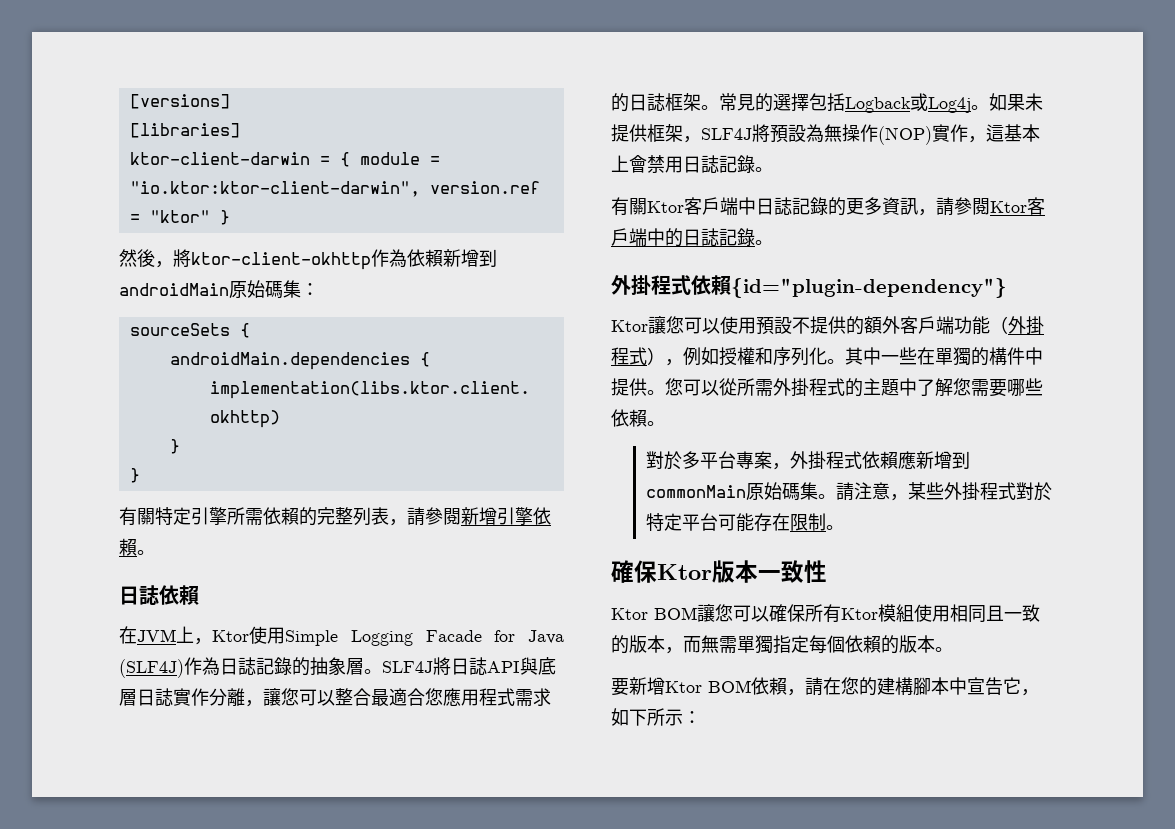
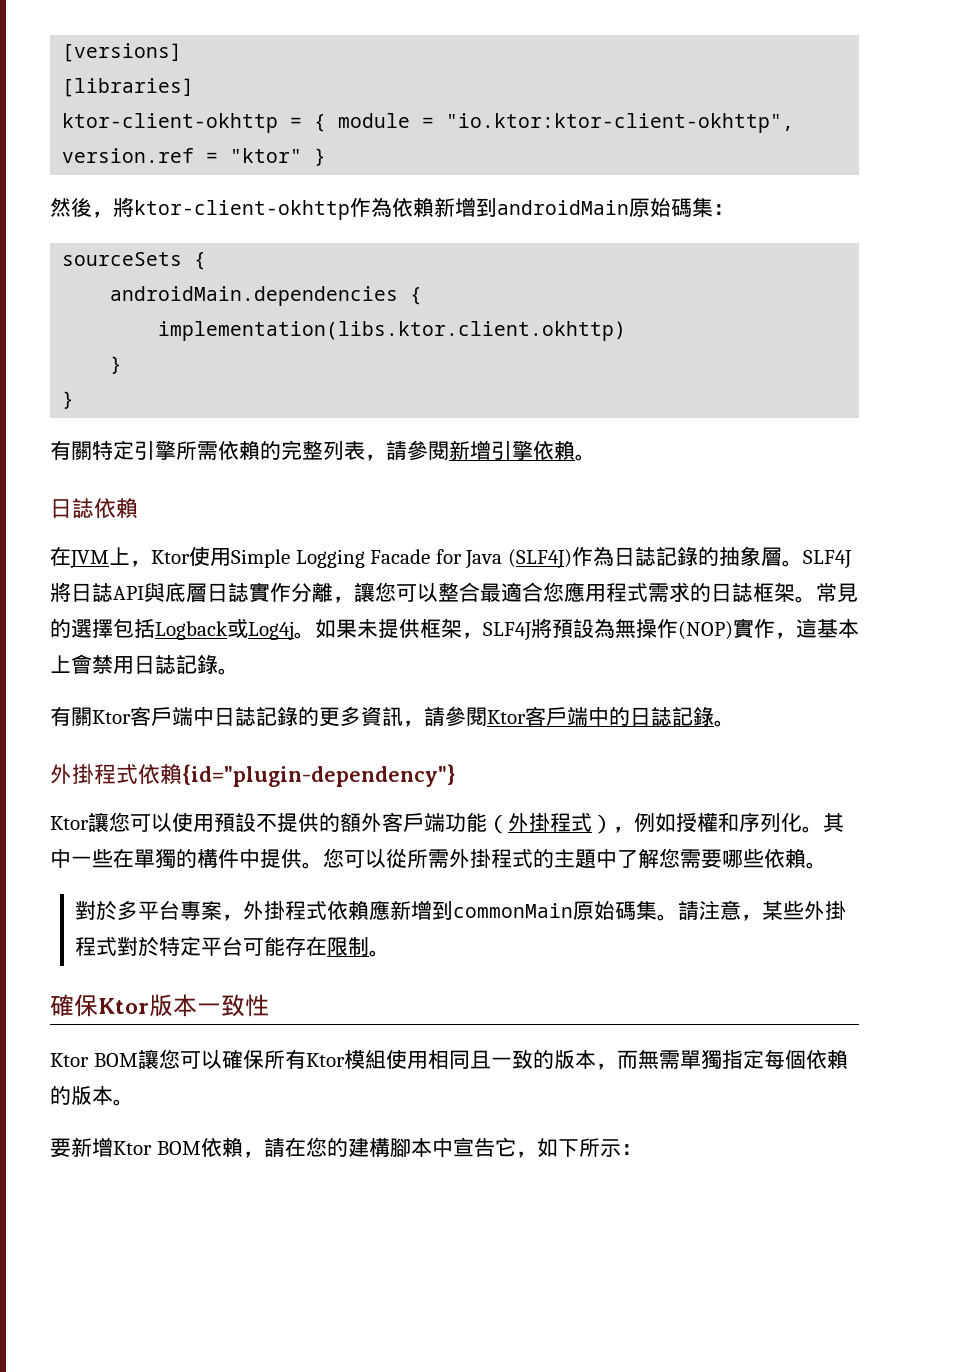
[129,152,310,165] ktor-client-darwin -> [62,113,279,133] ktor-client-okhttp
[129,181,420,197] "io.ktor:ktor-client-darwin", -> [446,113,795,133] "io.ktor:ktor-client-okhttp",

